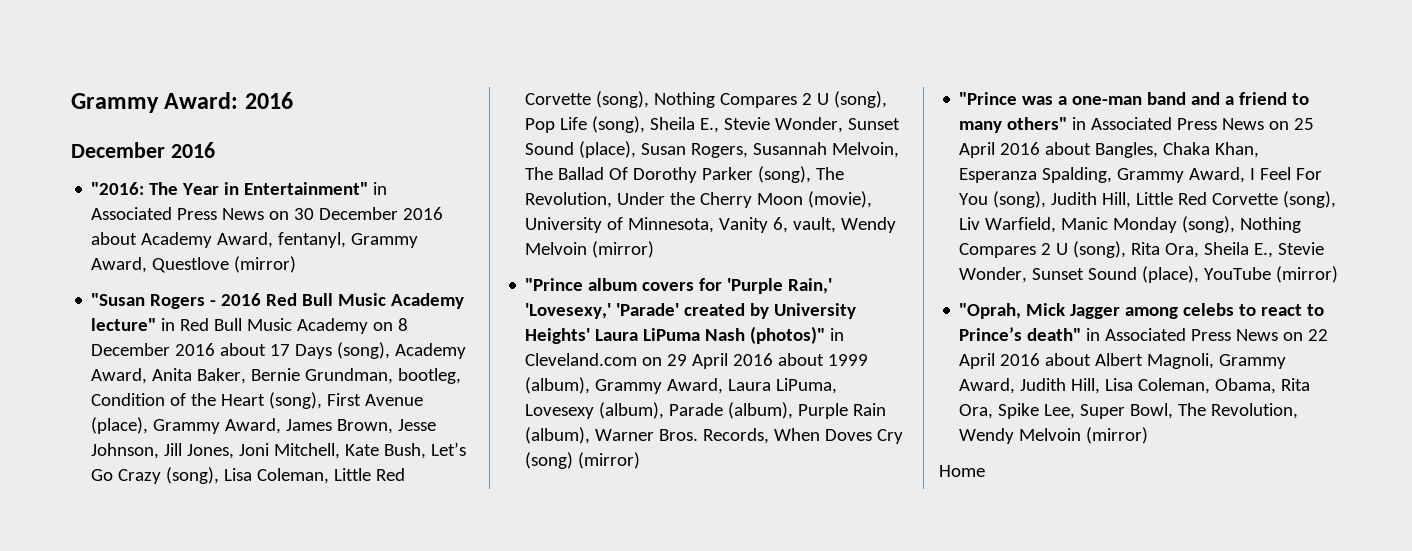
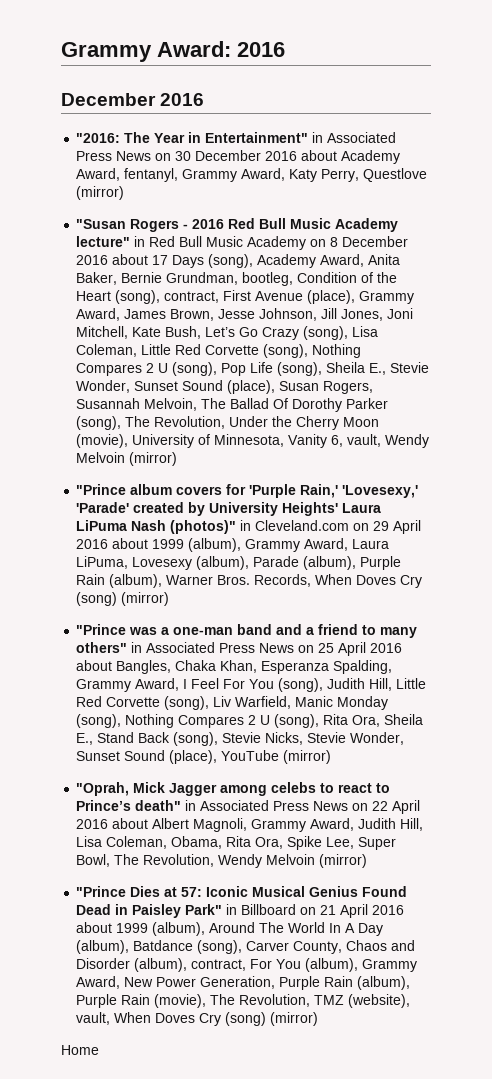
(148, 265) none -> [289,169,360,182] Katy Perry,
(323, 400) none -> [164,291,220,303] contract,
(1274, 250) none -> [97,732,304,746] Stand Back (song), Stevie Nicks,
(1149, 435) none -> [76,886,408,897] [76,904,405,918] [76,922,384,936] [76,940,416,954] [76,958,418,972] [76,976,411,990] [76,994,411,1008] [76,1012,319,1026] // "Prince Dies at 57: Iconic Musical Genius Found Dead in Paisley Park" in Billboard on 21 April 2016 about 1999 (album), Around The World In A Day (album), Batdance (song), Carver County, Chaos and Disorder (album), contract, For You (album), Grammy Award, New Power Generation, Purple Rain (album), Purple Rain (movie), The Revolution, TMZ (website), vault, When Doves Cry (song) (mirror)

